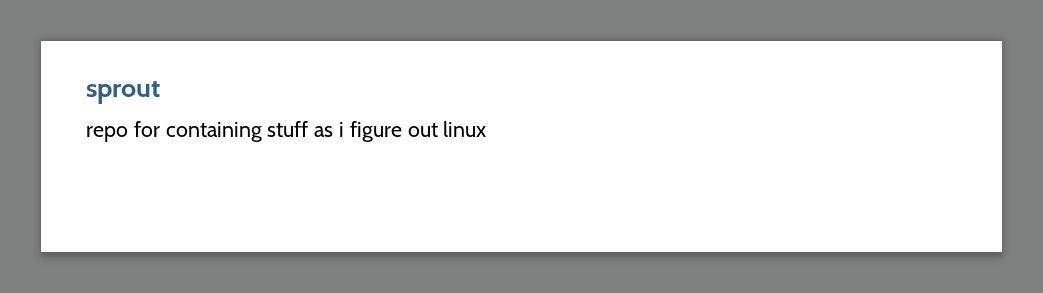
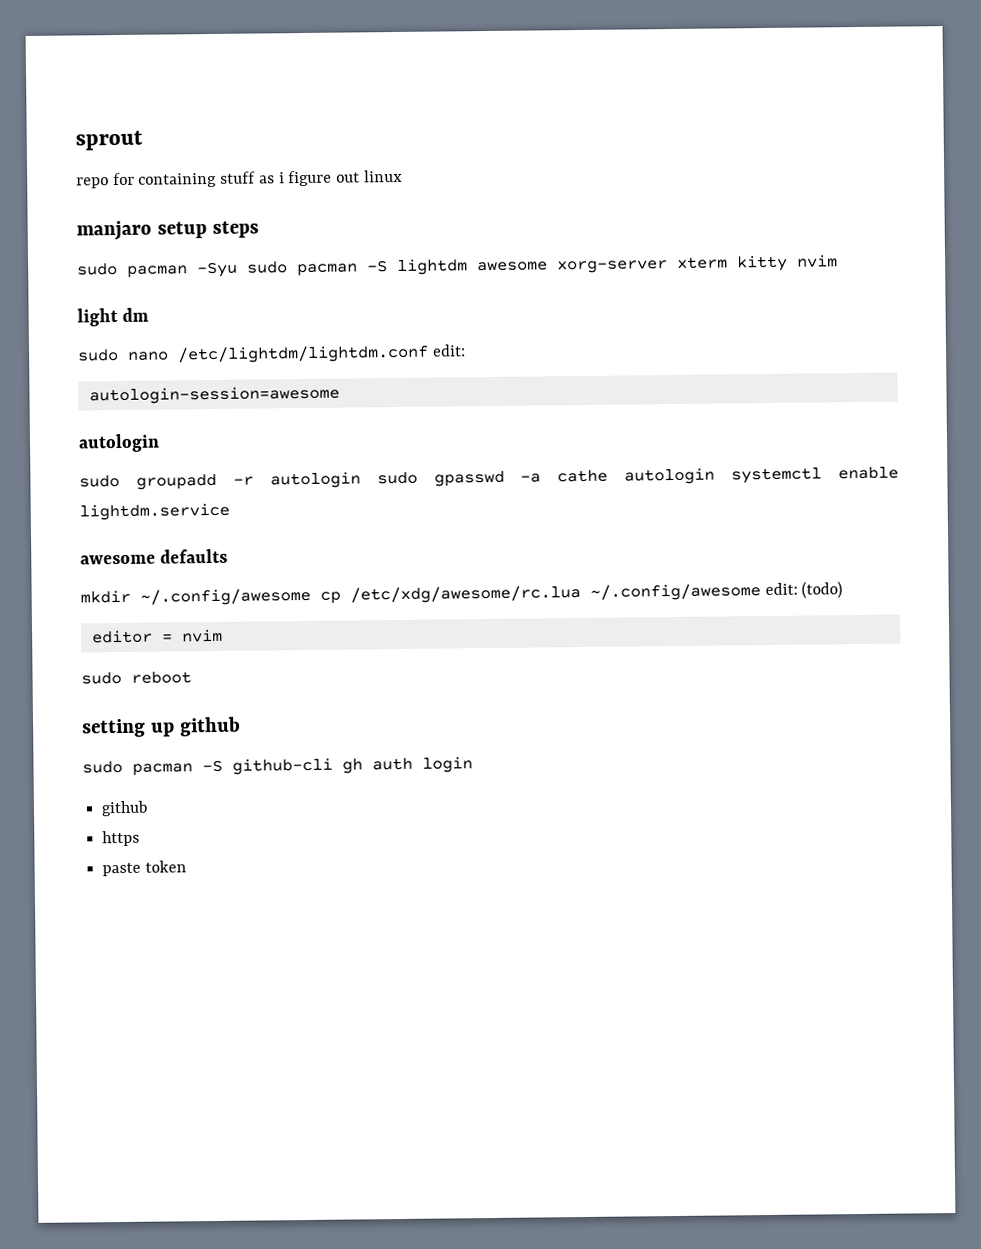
(487, 129) none -> [76,220,259,241] [77,254,838,278] [77,307,150,327] [77,344,466,364] [88,385,340,405] [78,433,160,453] [79,466,899,490] [79,502,230,521] [80,548,229,565] [80,581,844,606] [91,628,223,644] [81,671,192,685] [82,716,241,738] [82,756,473,776] [101,800,150,817] [102,830,141,847] [102,860,187,877] // manjaro setup steps // sudo pacman -Syu sudo pacman -S lightdm awesome xorg-server xterm kitty nvim // light dm // sudo nano /etc/lightdm/lightdm.conf edit: // autologin-session=awesome // autologin // sudo groupadd -r autologin sudo gpasswd -a cathe autologin systemctl enable lightdm.service // awesome defaults // mkdir ~/.config/awesome cp /etc/xdg/awesome/rc.lua ~/.config/awesome edit: (todo) // editor = nvim // sudo reboot // setting up github // sudo pacman -S github-cli gh auth login // github // https // paste token

